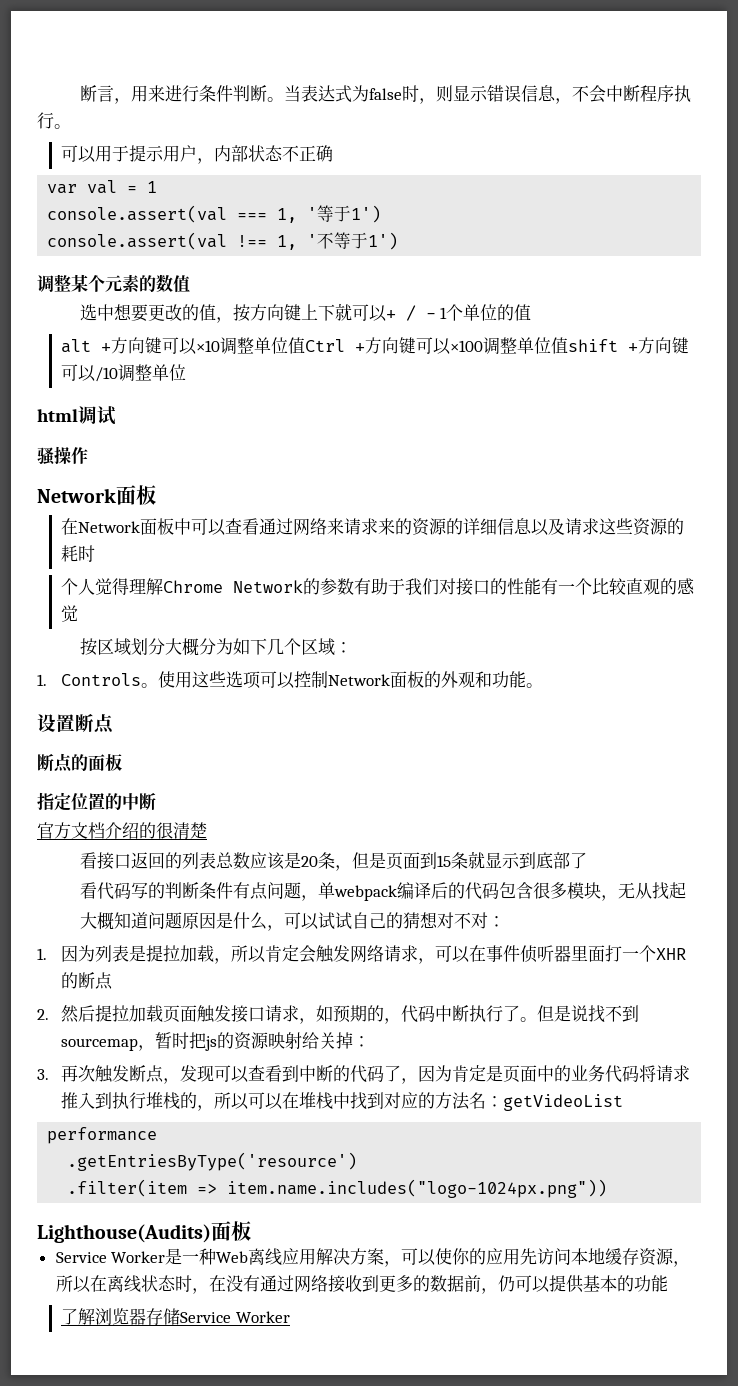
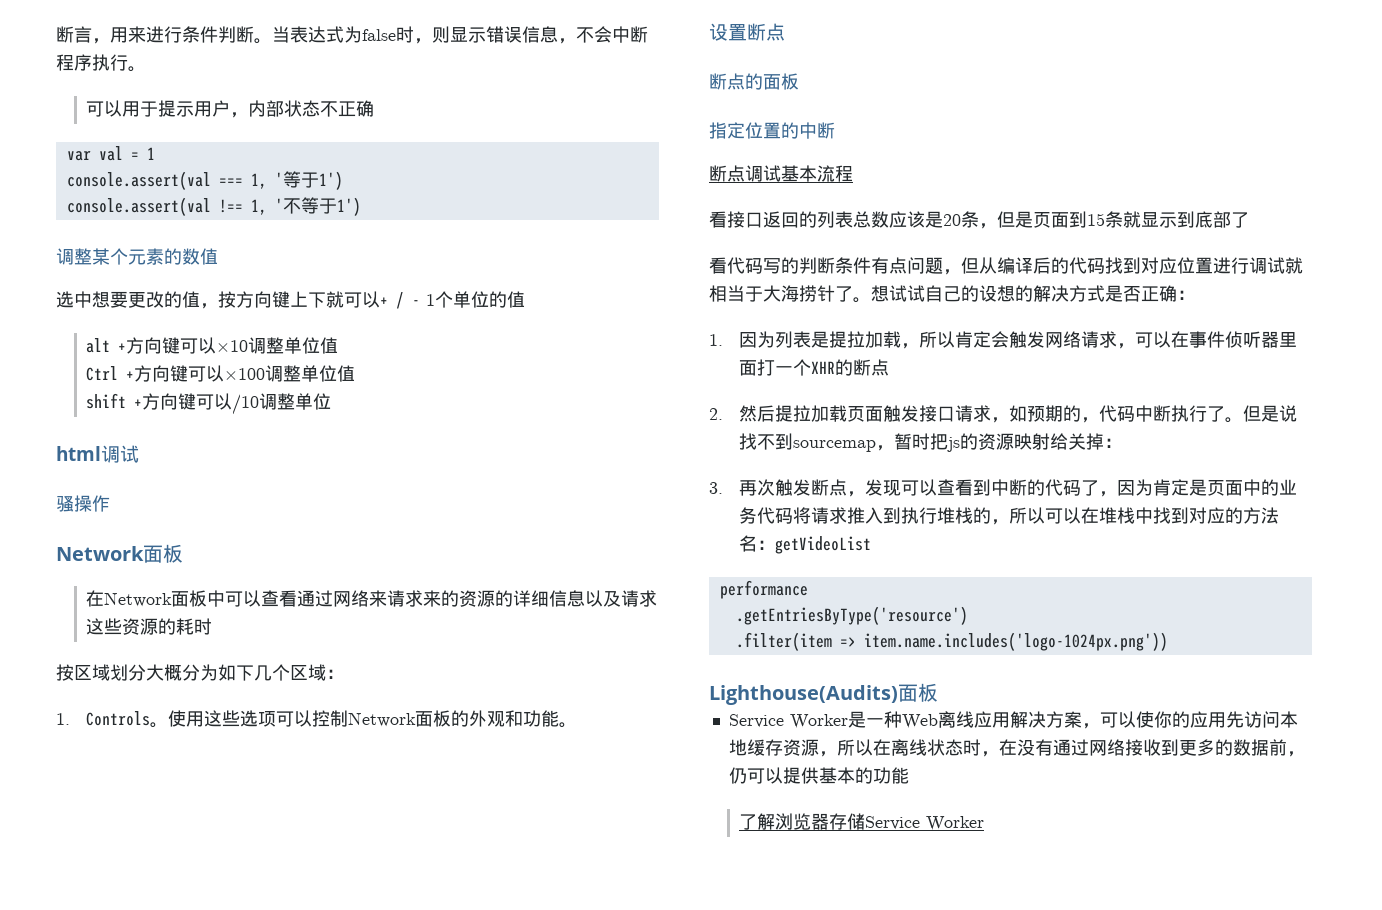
(306, 345) none -> (339, 345) //
(569, 345) none -> (356, 373) //
[61,578,696,596] [61,605,79,622] // 个人觉得理解Chrome Network的参数有助于我们对接口的性能有一个比较直观的感觉 -> (213, 626) none
[37,822,207,839] 官方文档介绍的很清楚 -> [709,165,853,182] 断点调试基本流程
[317,882,397,901] 单webpack -> [961,257,997,274] 但从
[498,882,686,901] [79,912,488,931] 包含很多模块，无从找起 // 大概知道问题原因是什么，可以试试自己的猜想对不对 -> [1105,257,1303,274] [709,285,1177,303] 找到对应位置进行调试就相当于大海捞针了。想试试自己的设想的解决方式是否正确
[227,1179,608,1198] item.name.includes("logo-1024px.png")) -> [863,632,1168,651] item.name.includes('logo-1024px.png'))

